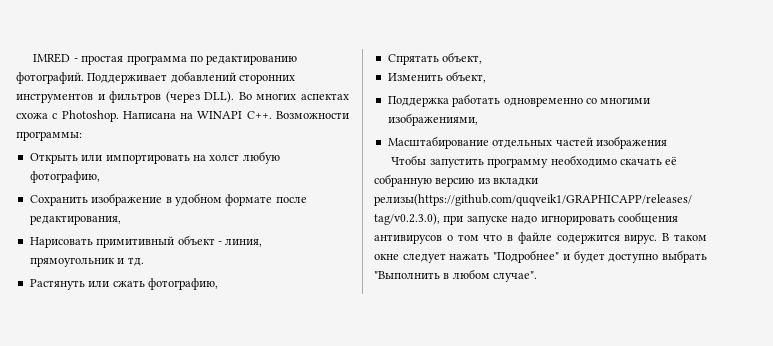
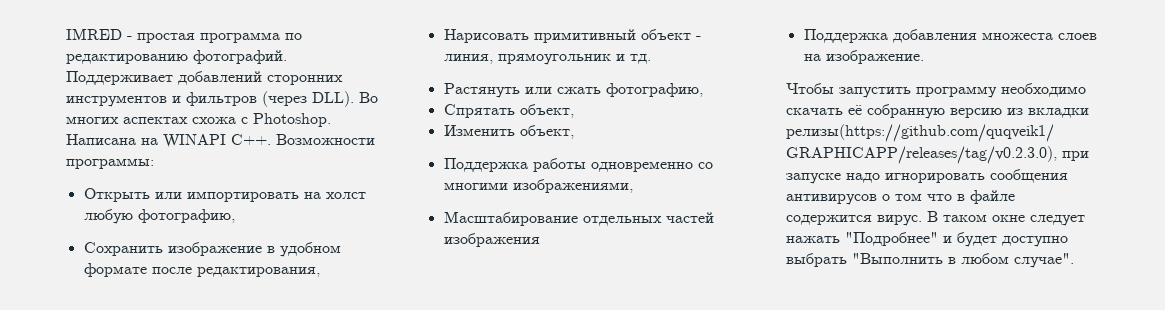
[452,94,501,107] работать -> [532,158,586,172] работы
(667, 142) none -> [803,29,1097,43] [803,50,924,64] // Поддержка добавления множеста слоев на изображение.

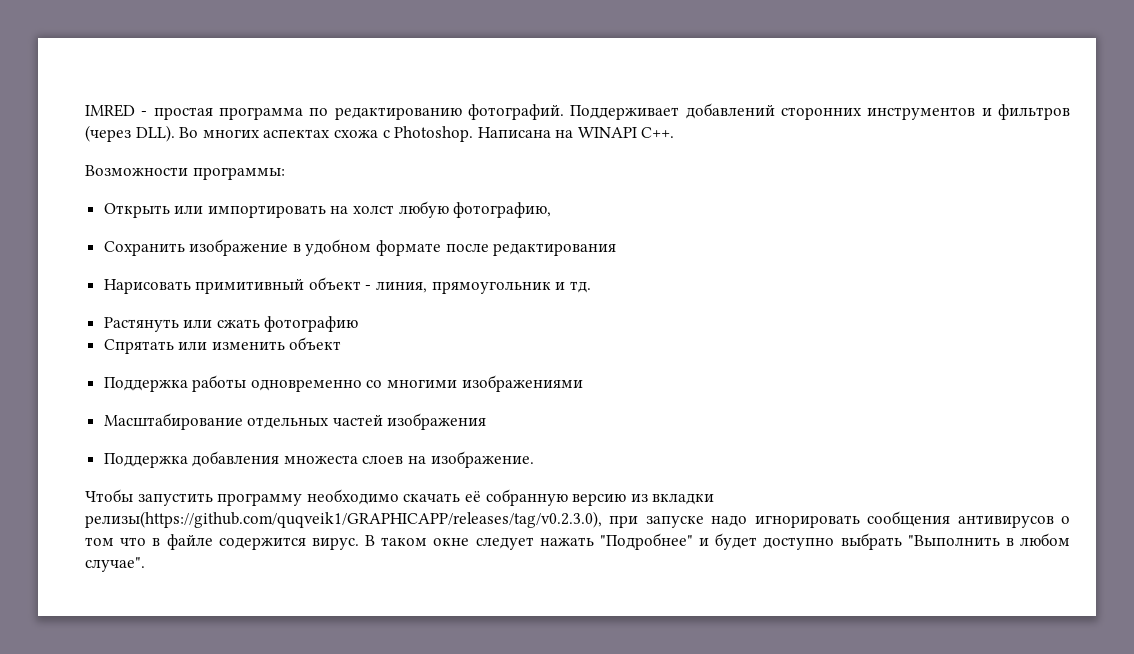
(271, 139) none -> (675, 132) //
[196,267,320,277] редактирования, -> [493,243,617,256] редактирования
[605,83,703,97] фотографию, -> [264,316,359,332] фотографию
[519,104,574,118] [443,125,574,139] объект, // Изменить объект, -> [178,337,342,350] или изменить объект
[512,179,633,193] изображениями, -> [461,375,583,392] изображениями

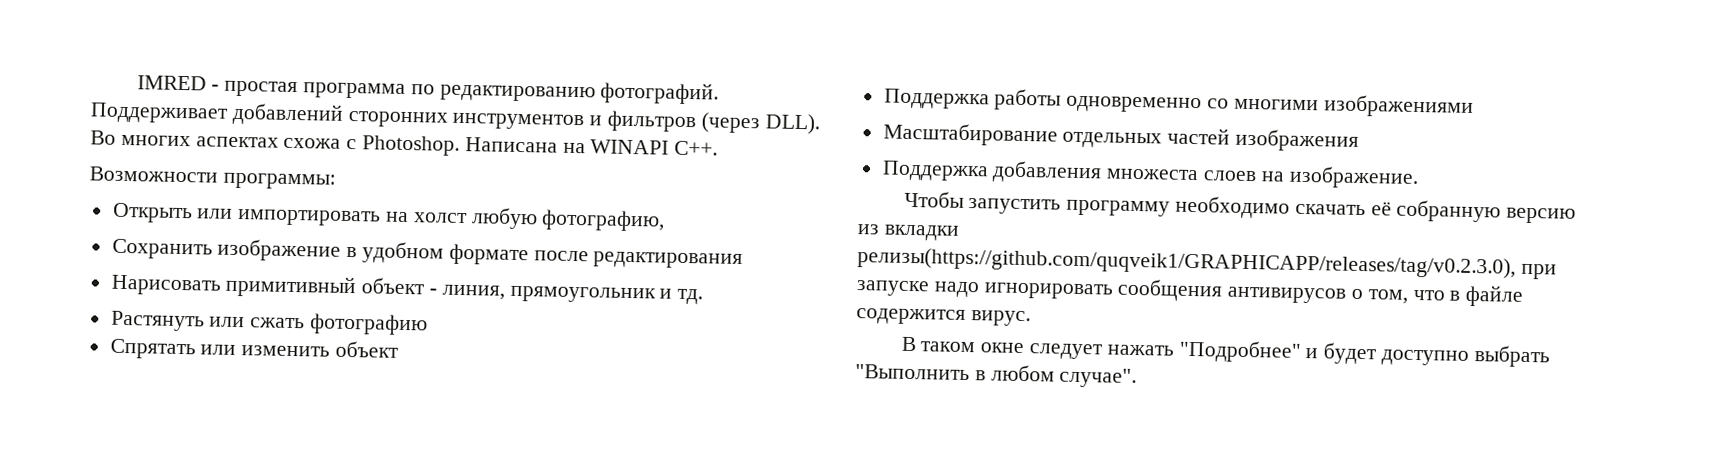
[85,537,114,546] том -> [1367,289,1408,304] том,
(359, 543) none -> (1031, 318) //

